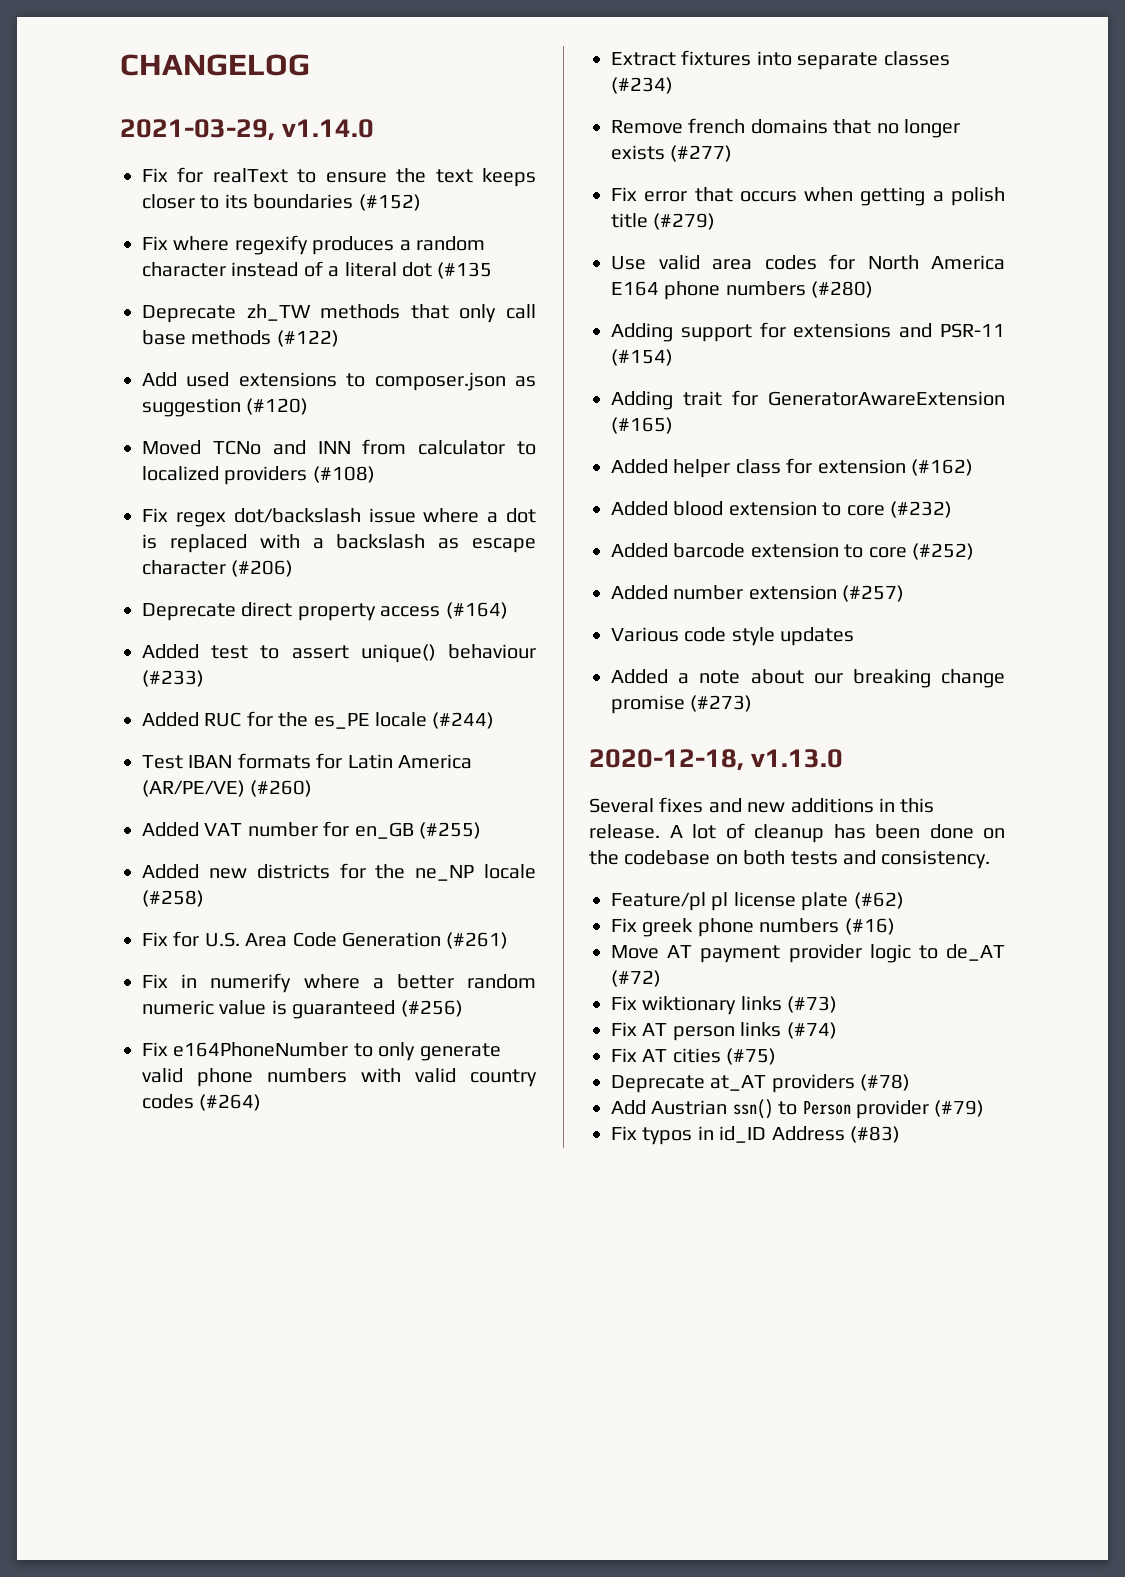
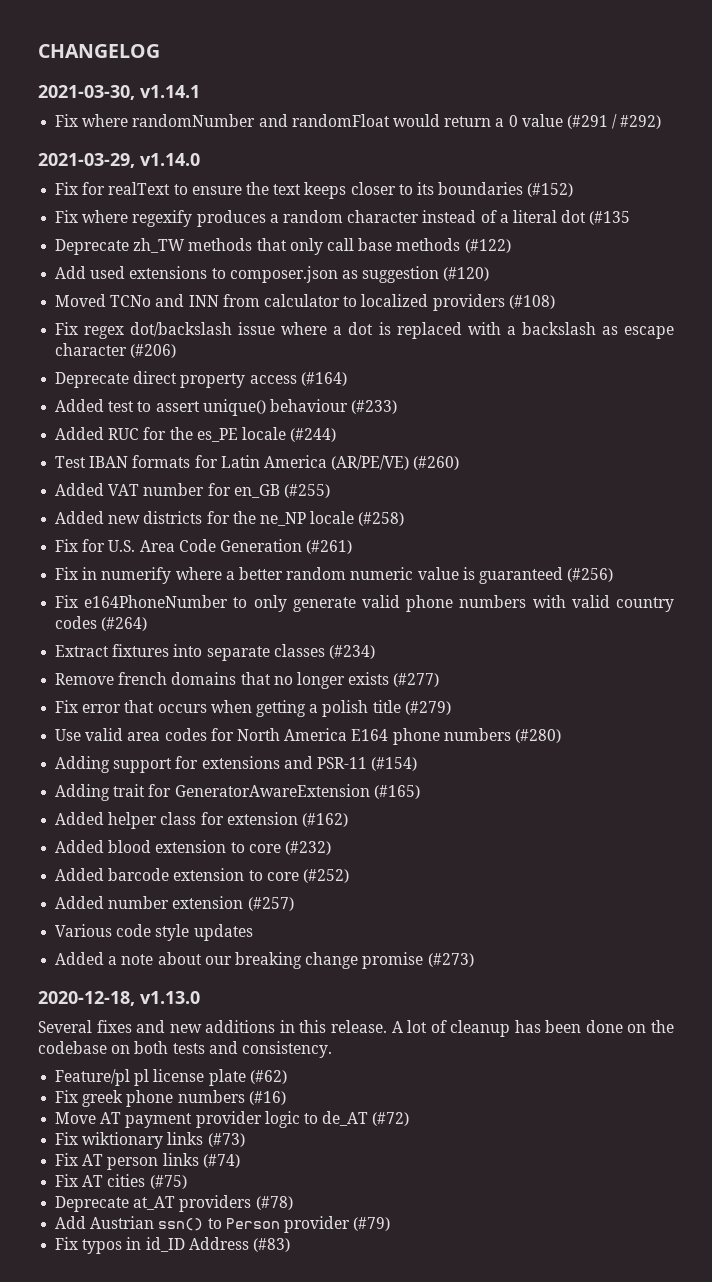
(310, 65) none -> [38,85,200,100] [55,114,662,129] // 2021-03-30, v1.14.1 // Fix where randomNumber and randomFloat would return a 0 value (#291 / #292)

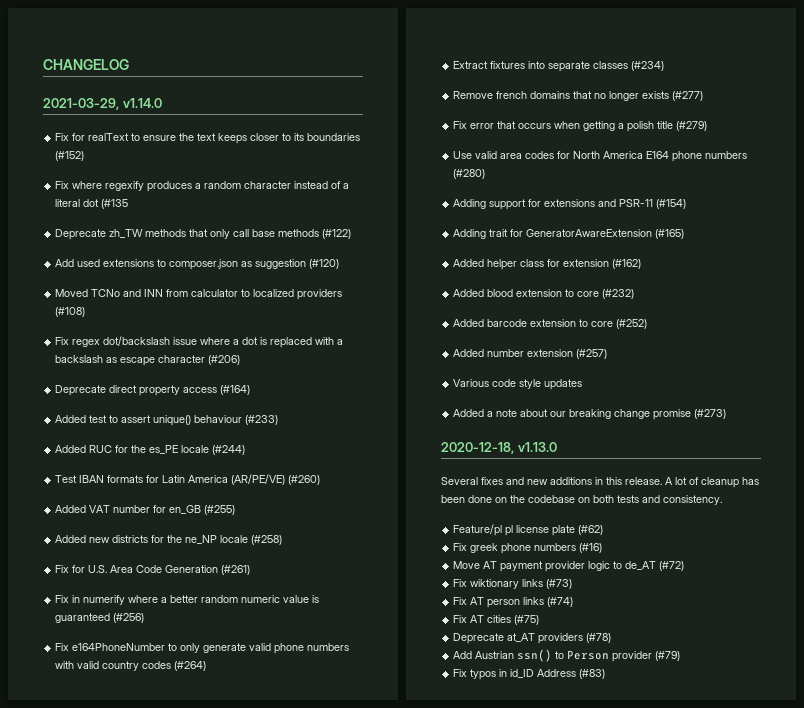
[38,85,200,100] [55,114,662,129] // 2021-03-30, v1.14.1 // Fix where randomNumber and randomFloat would return a 0 value (#291 / #292) -> (129, 64) none

